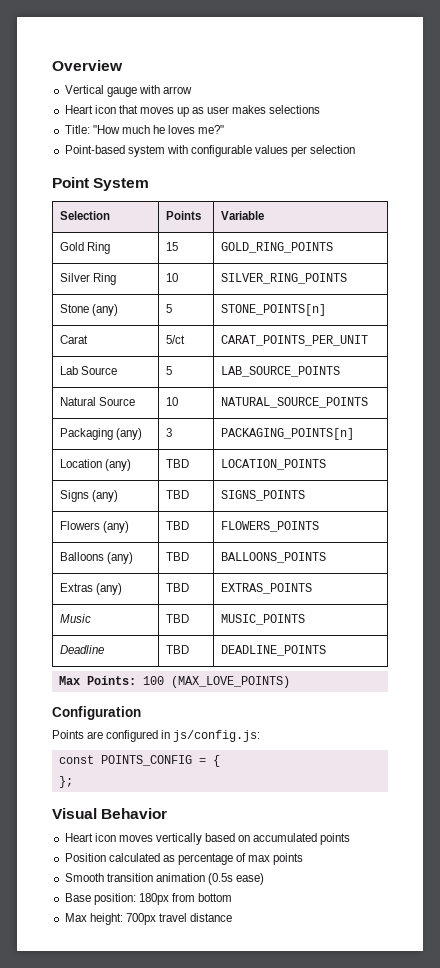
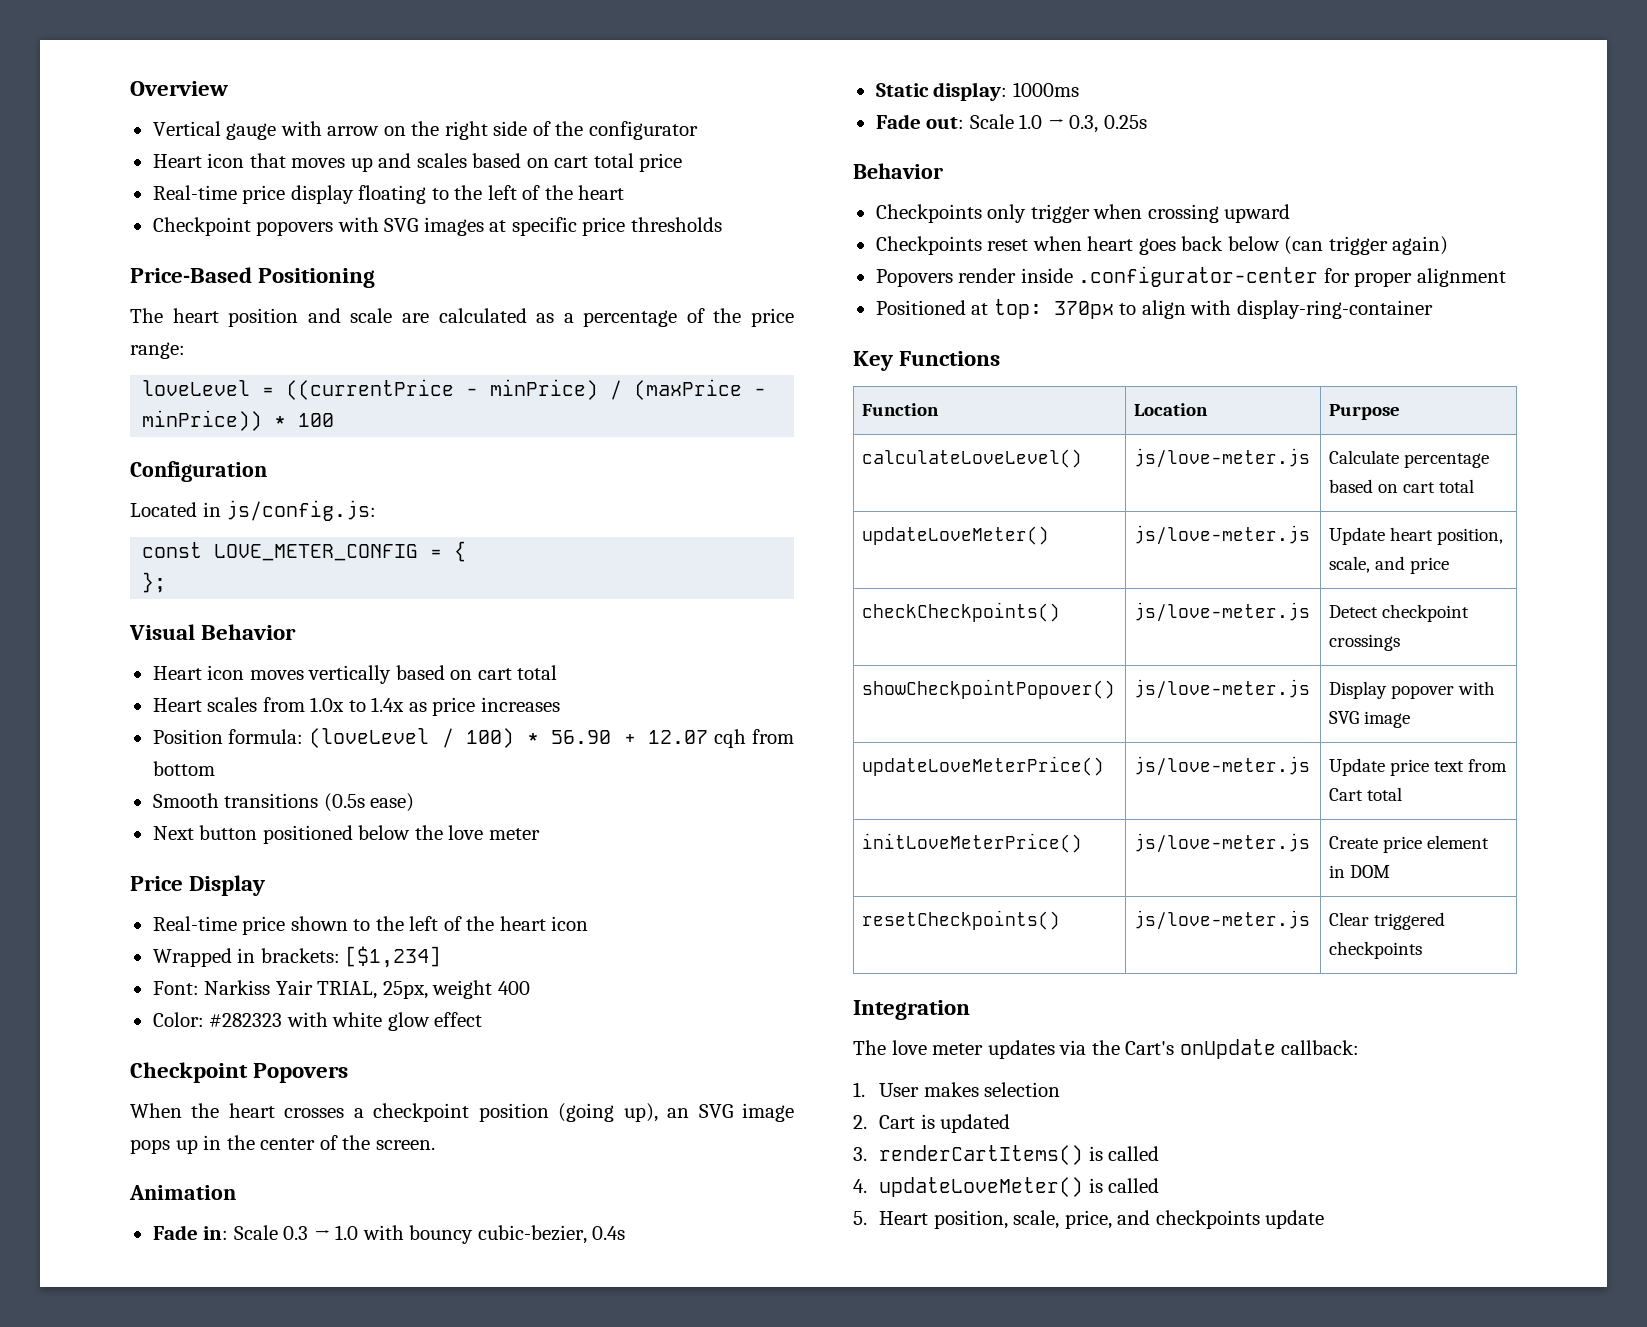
(192, 90) none -> [383,121,698,140] on the right side of the configurator
[192,105,321,114] [64,125,225,134] [64,145,356,157] [52,177,150,191] [60,211,111,220] [166,211,202,220] [221,211,265,220] [60,242,111,254] [166,242,179,251] [221,242,334,253] [60,273,117,285] [166,273,179,282] [221,273,348,284] [60,304,119,316] [166,304,173,313] [221,304,327,316] [60,335,89,344] [166,335,186,344] [221,335,369,346] [60,366,118,375] [166,366,173,375] [221,366,341,377] [60,397,136,406] [166,397,179,406] [221,397,369,408] [60,428,143,440] [166,428,173,437] [221,428,355,440] [60,459,132,471] [166,459,190,468] [221,459,327,470] [60,490,119,502] [166,490,190,499] [221,490,306,501] [60,521,130,533] [166,521,190,530] [221,521,320,532] [60,552,134,564] [166,552,190,561] [221,552,327,563] [60,583,123,595] [166,583,190,592] [221,583,313,594] [60,614,92,623] [166,614,190,623] [221,614,306,625] [60,645,105,654] [166,645,190,654] [221,645,327,656] [58,676,136,685] as user makes selections // Title: "How much he loves me?" // Point-based system with configurable values per selection // Point System // Selection | Points | Variable // Gold Ring | 15 | GOLD_RING_POINTS // Silver Ring | 10 | SILVER_RING_POINTS // Stone (any) | 5 | STONE_POINTS[n] // Carat | 5/ct | CARAT_POINTS_PER_UNIT // Lab Source | 5 | LAB_SOURCE_POINTS // Natural Source | 10 | NATURAL_SOURCE_POINTS // Packaging (any) | 3 | PACKAGING_POINTS[n] // Location (any) | TBD | LOCATION_POINTS // Signs (any) | TBD | SIGNS_POINTS // Flowers (any) | TBD | FLOWERS_POINTS // Balloons (any) | TBD | BALLOONS_POINTS // Extras (any) | TBD | EXTRAS_POINTS // Music | TBD | MUSIC_POINTS // Deadline | TBD | DEADLINE_POINTS // Max Points: -> [378,153,683,172] [152,185,625,204] [152,217,722,236] [130,267,376,288] [130,308,795,327] [130,342,185,359] [142,379,767,400] [142,410,287,431] and scales based on cart total price // Real-time price display floating to the left of the heart // Checkpoint popovers with SVG images at specific price thresholds // Price-Based Positioning // The heart position and scale are calculated as a percentage of the price range: // loveLevel = ((currentPrice - minPrice) / (maxPrice - minPrice)) *
[170,676,290,688] (MAX_LOVE_POINTS) -> (335, 420) none
[52,730,159,742] Points are configured -> [130,502,197,517] Located
[100,755,192,766] POINTS_CONFIG -> [214,544,419,561] LOVE_METER_CONFIG
[253,833,351,845] [64,853,304,865] accumulated points // Position calculated as percentage of max points -> [477,665,558,680] [152,697,560,716] [152,728,795,748] [152,761,215,776] cart total // Heart scales from 1.0x to 1.4x as price increases // Position formula: (loveLevel / 100) * 56.90 + 12.07 cqh from bottom
[106,873,205,882] transition animation -> [224,793,319,808] transitions
[64,893,233,905] [64,913,233,925] Base position: 180px from bottom // Max height: 700px travel distance -> [152,825,540,844] [130,875,266,896] [152,916,589,935] [152,946,442,968] [152,980,530,999] [152,1012,483,1031] [130,1062,349,1083] [130,1103,795,1122] [130,1135,435,1154] [129,1185,236,1200] [152,1225,626,1244] [875,82,1079,101] [875,114,1147,133] [853,163,943,179] [875,204,1291,223] [875,236,1449,255] [875,266,1506,287] [875,299,1433,319] [853,351,1001,371] [862,403,940,416] [1134,403,1209,416] [1329,404,1401,420] [862,449,1083,468] [1134,448,1311,468] [1329,450,1490,468] [1329,479,1475,493] [862,526,1050,545] [1134,525,1311,545] [1329,527,1504,545] [1329,556,1450,574] [862,602,1061,622] [1134,602,1311,622] [1329,604,1470,622] [1329,634,1401,651] [862,679,1116,699] [1134,679,1311,699] [1329,681,1496,699] [1329,711,1411,728] [862,756,1105,776] [1134,756,1311,776] [1329,758,1508,776] [1329,787,1403,801] [862,833,1083,853] [1134,833,1311,853] [1329,835,1490,853] [1329,865,1391,878] [862,910,1061,930] [1134,910,1311,930] [1329,912,1446,930] [1329,941,1423,959] [853,1000,970,1020] [853,1039,1360,1059] [853,1082,1061,1097] [853,1114,1011,1133] [853,1145,1160,1165] [853,1177,1160,1197] [853,1210,1325,1229] Next button positioned below the love meter // Price Display // Real-time price shown to the left of the heart icon // Wrapped in brackets: [$1,234] // Font: Narkiss Yair TRIAL, 25px, weight 400 // Color: #282323 with white glow effect // Checkpoint Popovers // When the heart crosses a checkpoint position (going up), an SVG image pops up in the center of the screen. // Animation // Fade in: Scale 0.3 → 1.0 with bouncy cubic-bezier, 0.4s // Static display: 1000ms // Fade out: Scale 1.0 → 0.3, 0.25s // Behavior // Checkpoints only trigger when crossing upward // Checkpoints reset when heart goes back below (can trigger again) // Popovers render inside .configurator-center for proper alignment // Positioned at top: 370px to align with display-ring-container // Key Functions // Function | Location | Purpose // calculateLoveLevel() | js/love-meter.js | Calculate percentage based on cart total // updateLoveMeter() | js/love-meter.js | Update heart position, scale, and price // checkCheckpoints() | js/love-meter.js | Detect checkpoint crossings // showCheckpointPopover() | js/love-meter.js | Display popover with SVG image // updateLoveMeterPrice() | js/love-meter.js | Update price text from Cart total // initLoveMeterPrice() | js/love-meter.js | Create price element in DOM // resetCheckpoints() | js/love-meter.js | Clear triggered checkpoints // Integration // The love meter updates via the Cart's onUpdate callback: // 1. User makes selection // 2. Cart is updated // 3. renderCartItems() is called // 4. updateLoveMeter() is called // 5. Heart position, scale, price, and checkpoints update

